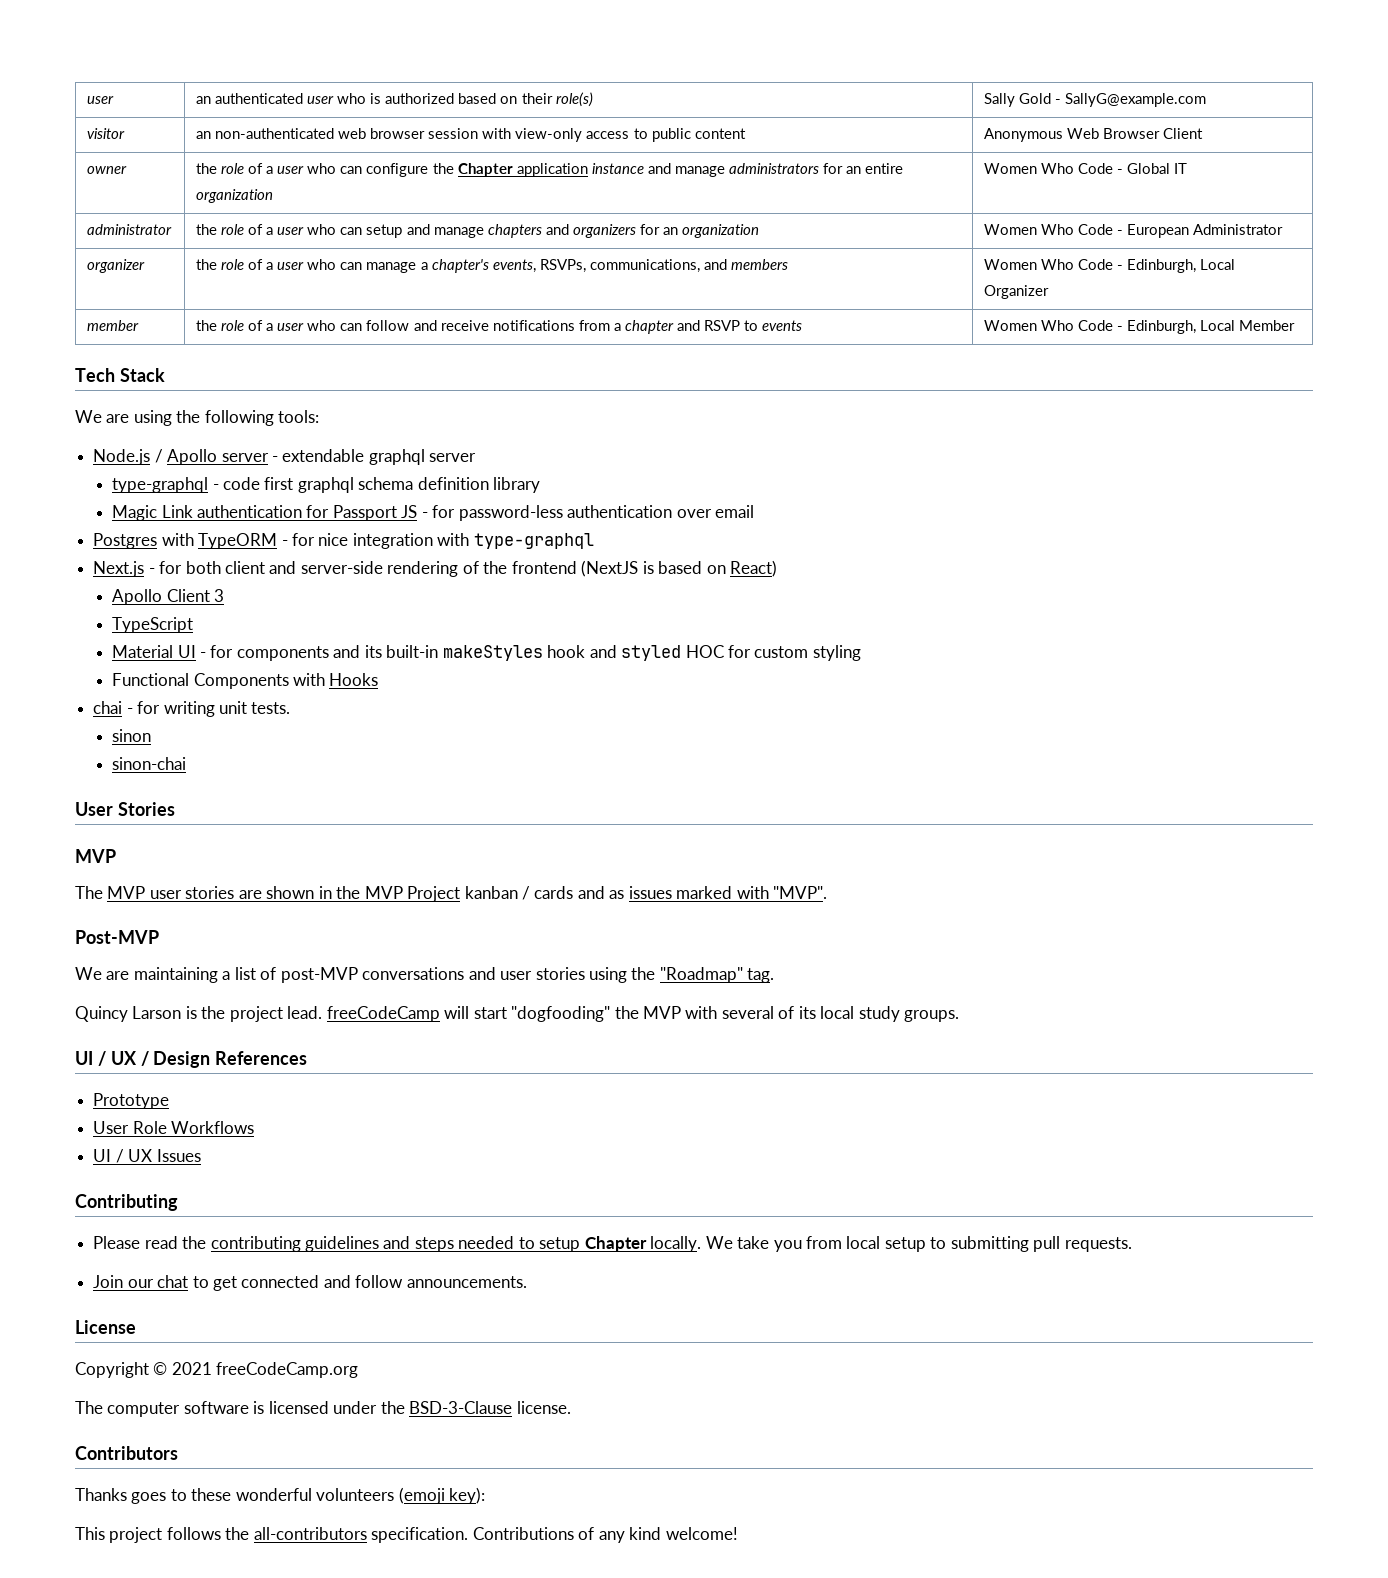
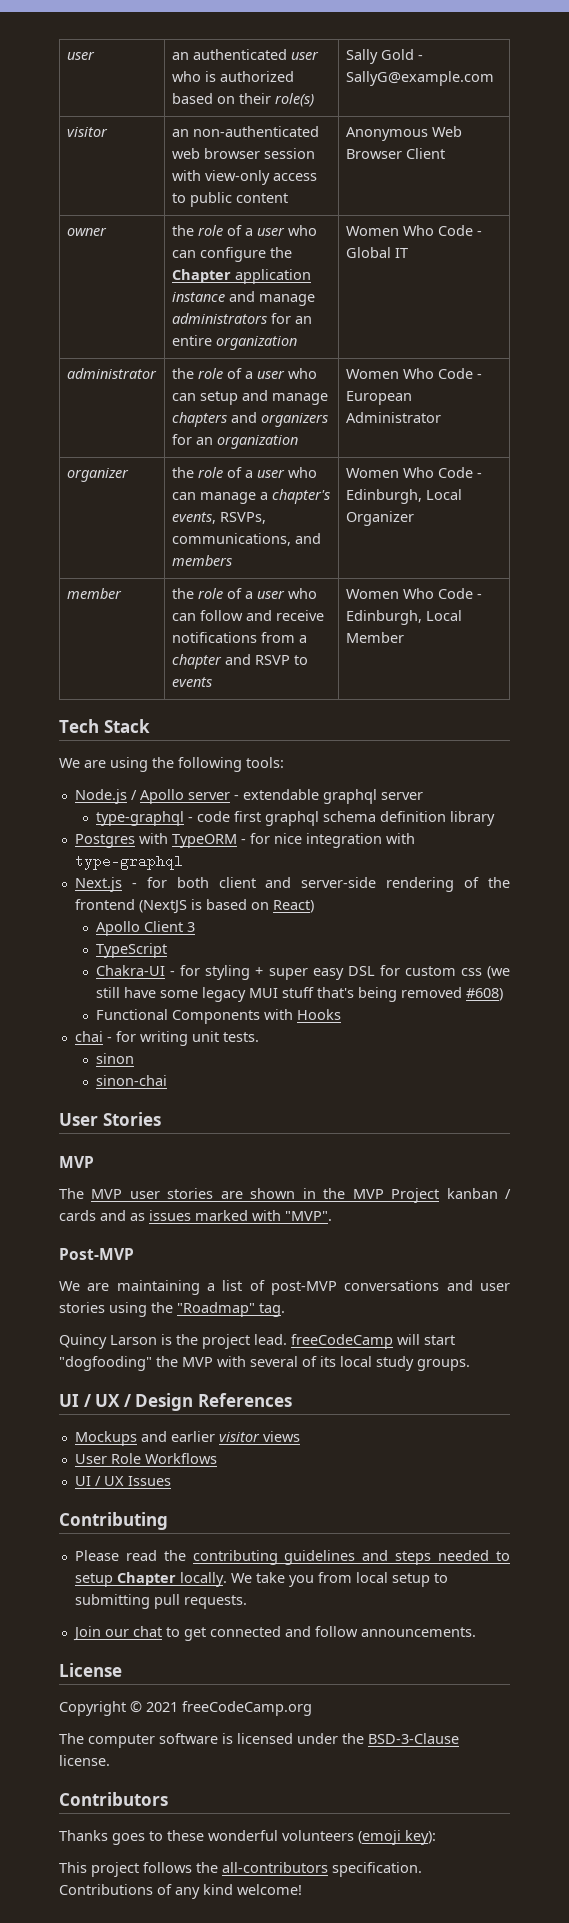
[112,505,755,521] // Magic Link authentication for Passport JS - for password-less authentication over email -> (496, 818) none
[112,645,861,661] Material UI - for components and its built-in makeStyles hook and styled HOC for custom styling -> [96,965,511,980] [96,987,504,1002] Chakra-UI - for styling + super easy DSL for custom css (we still have some legacy MUI stuff that's being removed #608)
[93,1093,170,1109] Prototype -> [74,1431,300,1446] Mockups and earlier visitor views

